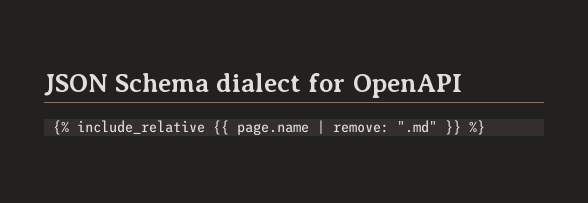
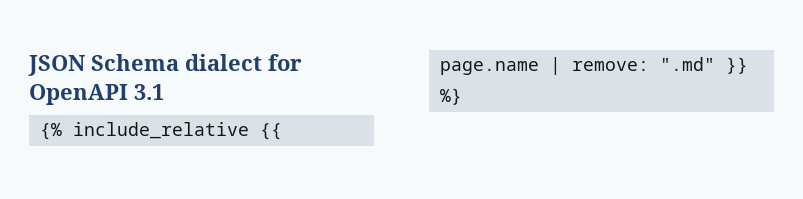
(462, 86) none -> [134,84,164,100] 3.1

